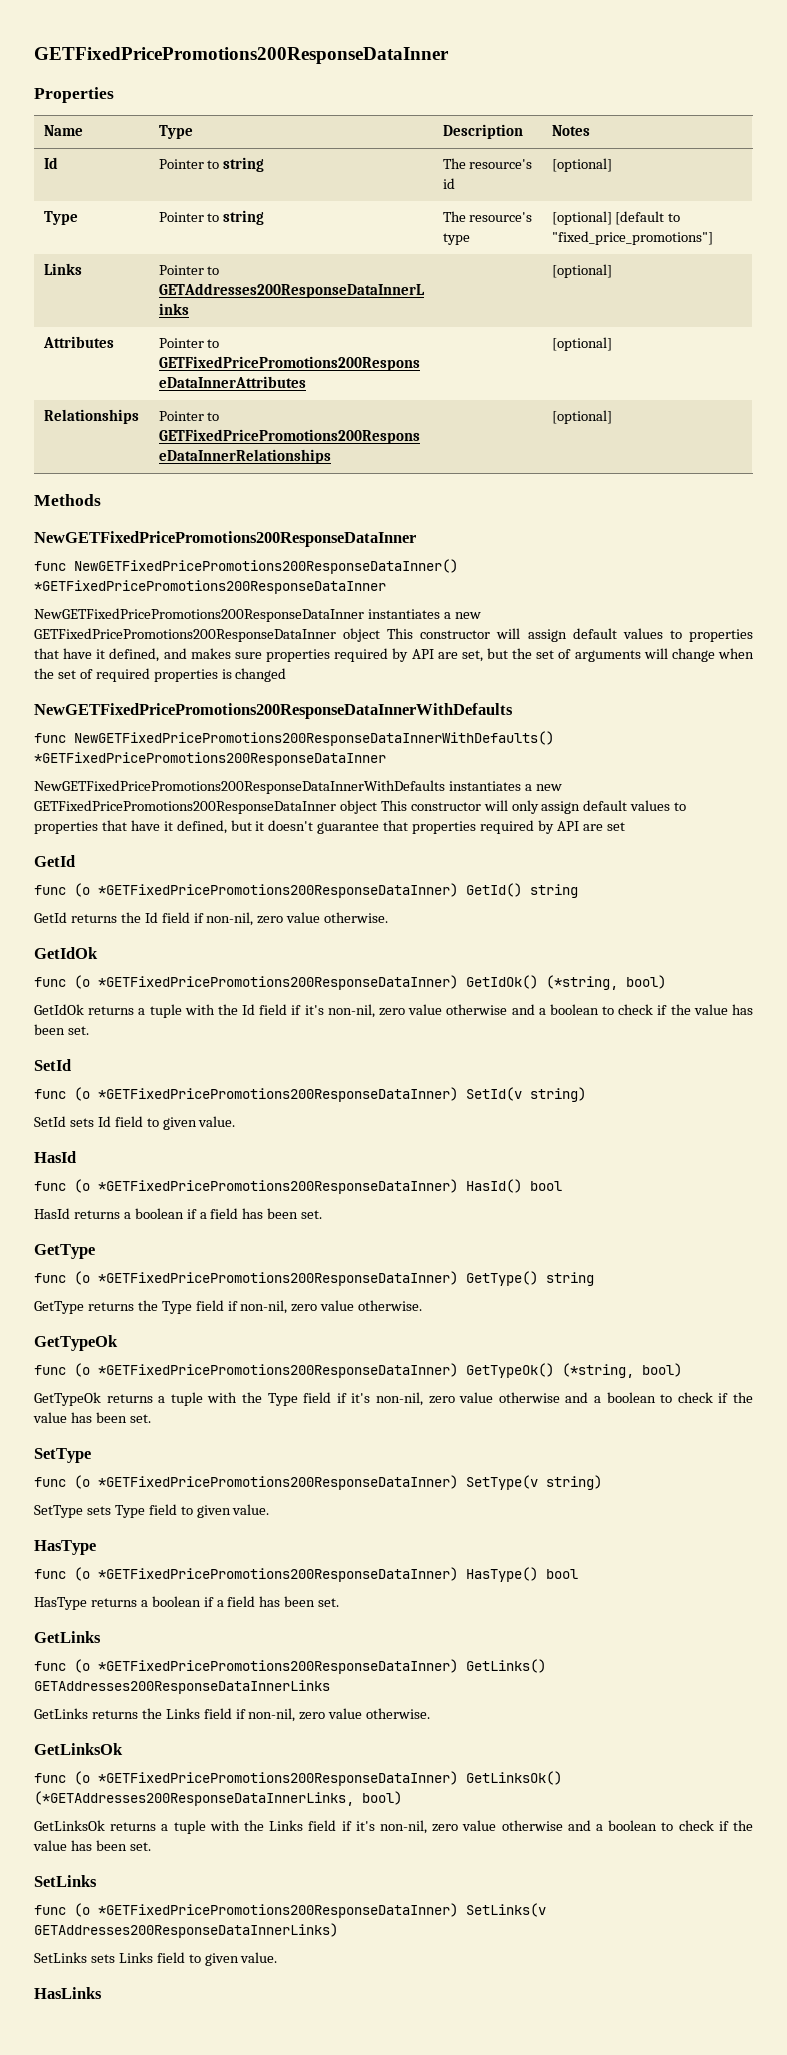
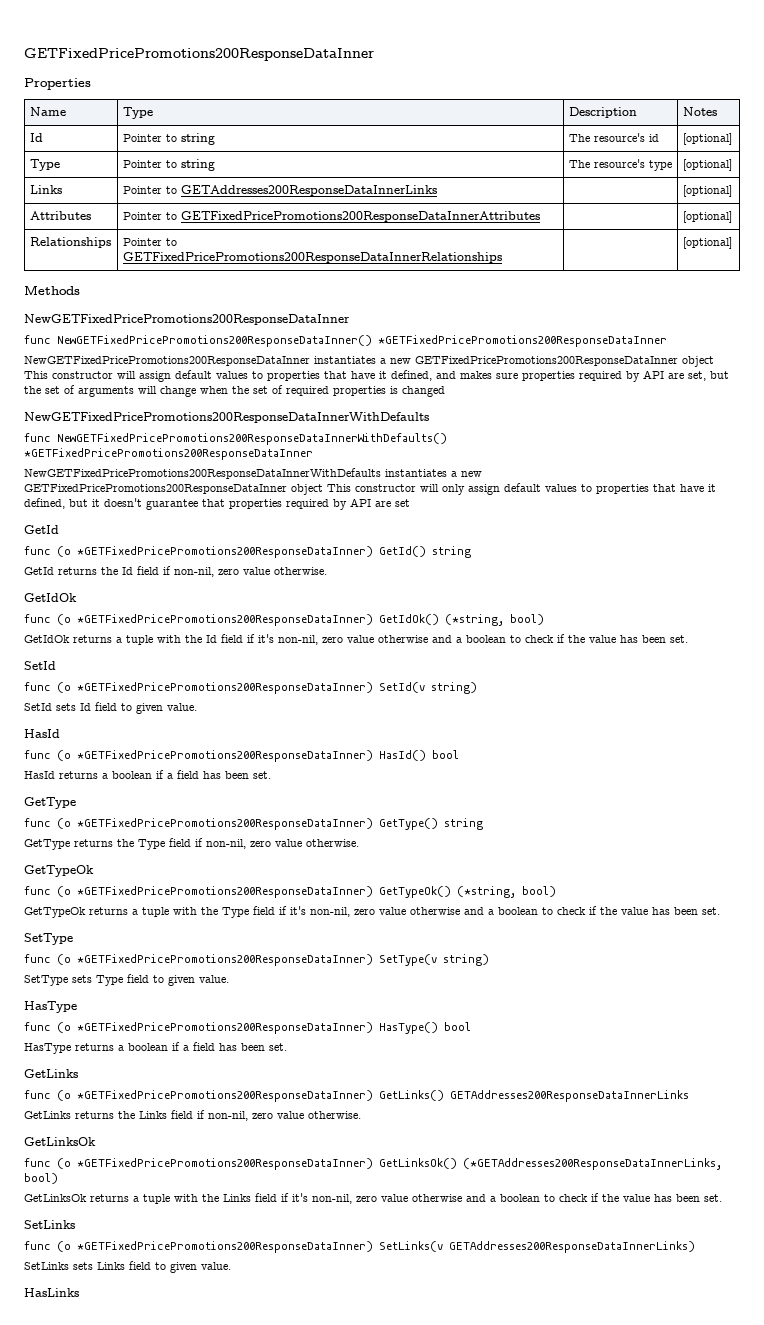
[615,211,681,225] [551,231,713,245] [default to "fixed_price_promotions"] -> (732, 165) none

